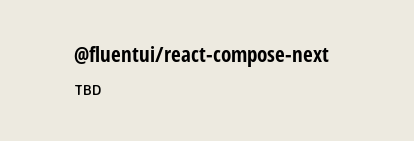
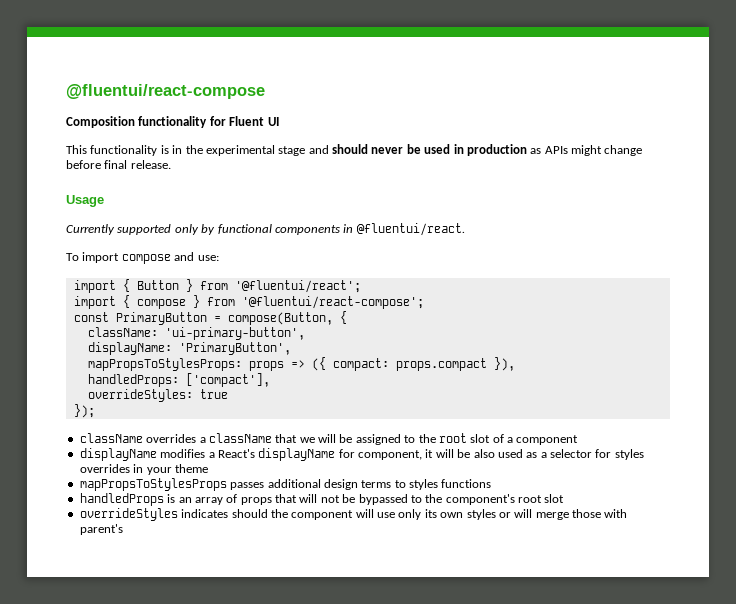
[74,46,329,67] [74,85,101,95] @fluentui/react-compose-next // TBD -> [66,84,265,99] [66,116,279,128] [66,144,643,156] [66,160,171,169] [66,195,104,207] [66,223,465,236] [66,252,219,264] [73,279,361,293] [73,295,424,309] [73,311,347,325] [87,327,305,340] [87,342,291,355] [87,357,515,371] [87,373,270,387] [87,389,228,402] [73,404,95,418] [79,433,579,445] [79,448,644,461] [79,464,208,475] [79,478,492,491] [79,493,565,506] [79,508,628,521] [79,524,123,535] @fluentui/react-compose // Composition functionality for Fluent UI // This functionality is in the experimental stage and should never be used in production as APIs might change before final release. // Usage // Currently supported only by functional components in @fluentui/react. // To import compose and use: // import { Button } from '@fluentui/react'; // import { compose } from '@fluentui/react-compose'; // const PrimaryButton = compose(Button, { // className: 'ui-primary-button', // displayName: 'PrimaryButton', // mapPropsToStylesProps: props => ({ compact: props.compact }), // handledProps: ['compact'], // overrideStyles: true // }); // className overrides a className that we will be assigned to the root slot of a component // displayName modifies a React's displayName for component, it will be also used as a selector for styles overrides in your theme // mapPropsToStylesProps passes additional design terms to styles functions // handledProps is an array of props that will not be bypassed to the component's root slot // overrideStyles indicates should the component will use only its own styles or will merge those with parent's

